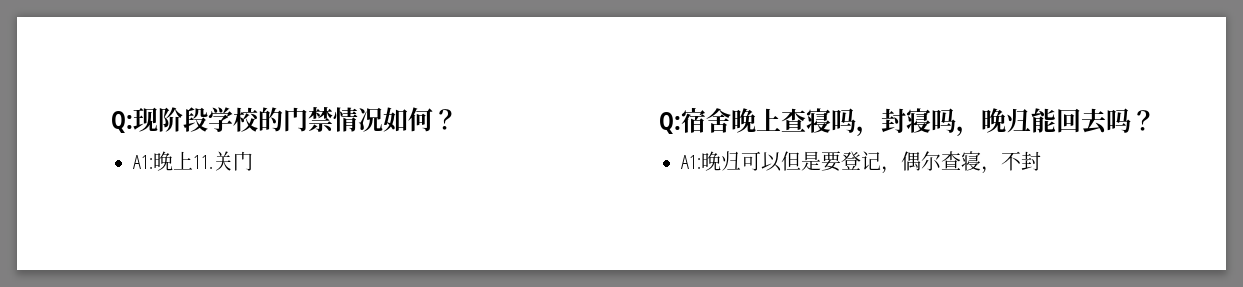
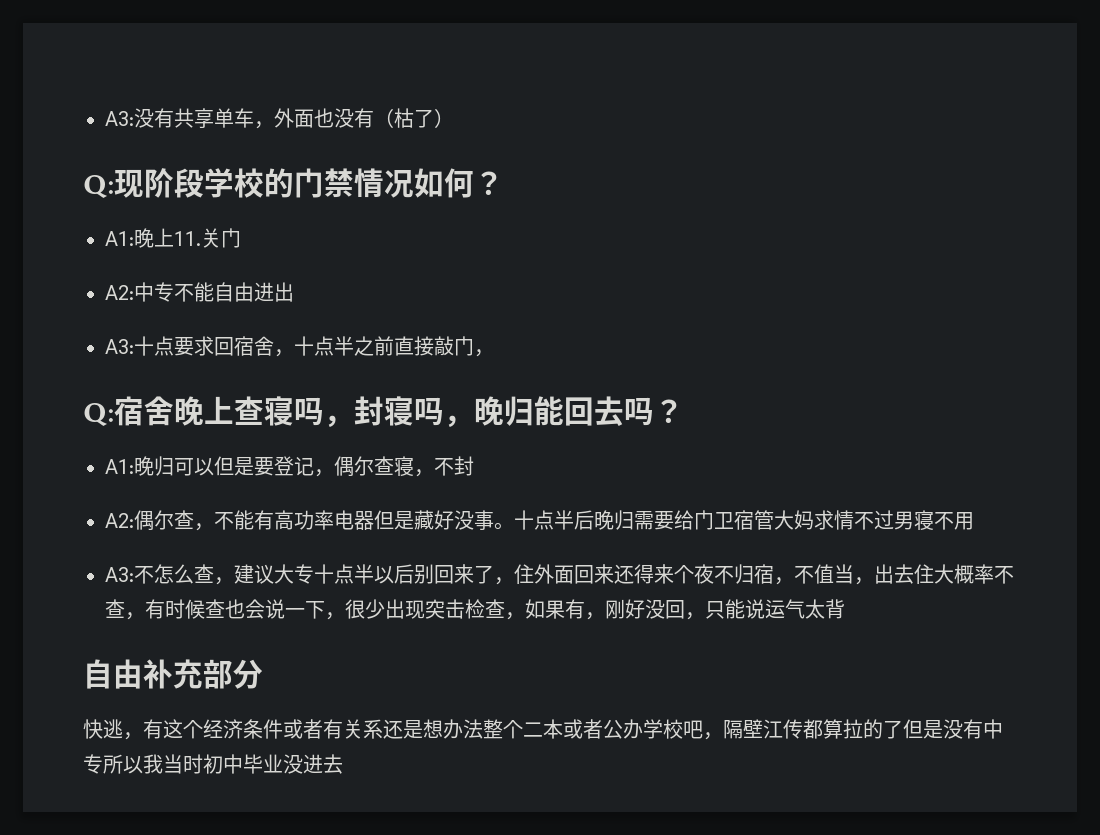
(111, 122) none -> [105,108,454,129] A3:没有共享单车，外面也没有（枯了） //
(253, 161) none -> [105,282,294,302] [105,336,494,357] // A2:中专不能自由进出 // A3:十点要求回宿舍，十点半之前直接敲门，
(1041, 161) none -> [105,510,974,531] [105,564,1014,585] [105,599,845,620] [83,659,263,689] [83,719,1003,740] [83,754,343,774] // A2:偶尔查，不能有高功率电器但是藏好没事。十点半后晚归需要给门卫宿管大妈求情不过男寝不用 // A3:不怎么查，建议大专十点半以后别回来了，住外面回来还得来个夜不归宿，不值当，出去住大概率不查，有时候查也会说一下，很少出现突击检查，如果有，刚好没回，只能说运气太背 // 自由补充部分 // 快逃，有这个经济条件或者有关系还是想办法整个二本或者公办学校吧，隔壁江传都算拉的了但是没有中专所以我当时初中毕业没进去

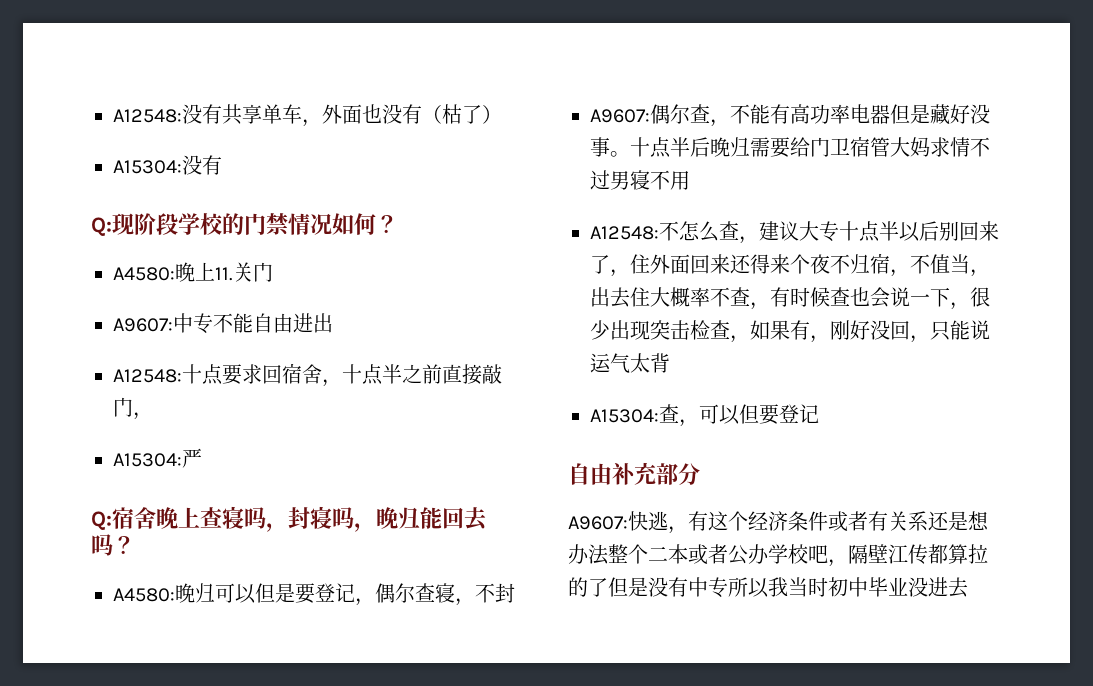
[105,111,134,126] A3: -> [113,109,182,123] A12548:
(454, 118) none -> [113,155,222,175] // A15304:没有
[105,231,134,246] A1: -> [113,267,175,281] A4580:
[105,285,134,300] A2: -> [113,318,173,332] A9607:
[105,339,134,354] A3: -> [113,369,182,383] A12548:
(494, 353) none -> [113,448,202,468] // A15304:严
[105,459,134,474] A1: -> [113,588,175,602] A4580:
[105,513,134,528] A2: -> [590,109,650,123] A9607:
[105,567,134,582] A3: -> [590,226,659,240] A12548:
(845, 609) none -> [590,404,819,427] // A15304:查，可以但要登记
(263, 674) none -> [568,516,628,530] A9607:

